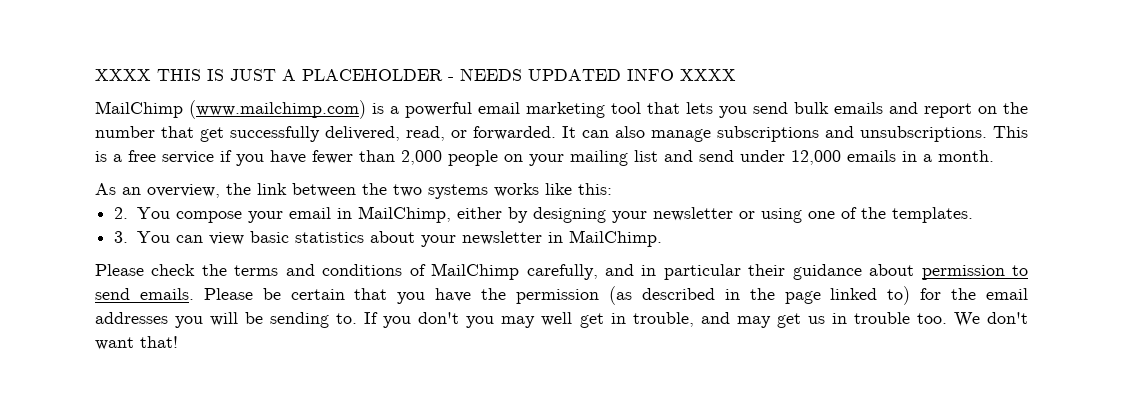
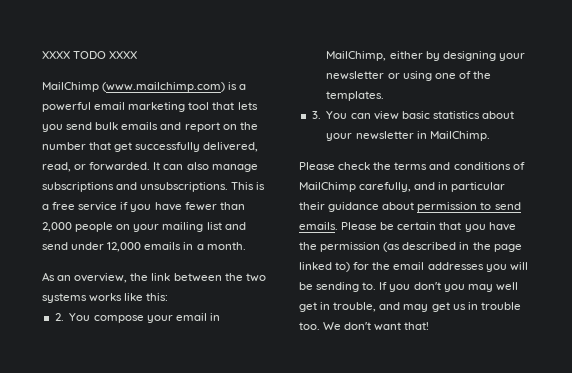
[95,68,674,81] XXXX THIS IS JUST A PLACEHOLDER - NEEDS UPDATED INFO -> [42,51,107,59] XXXX TODO

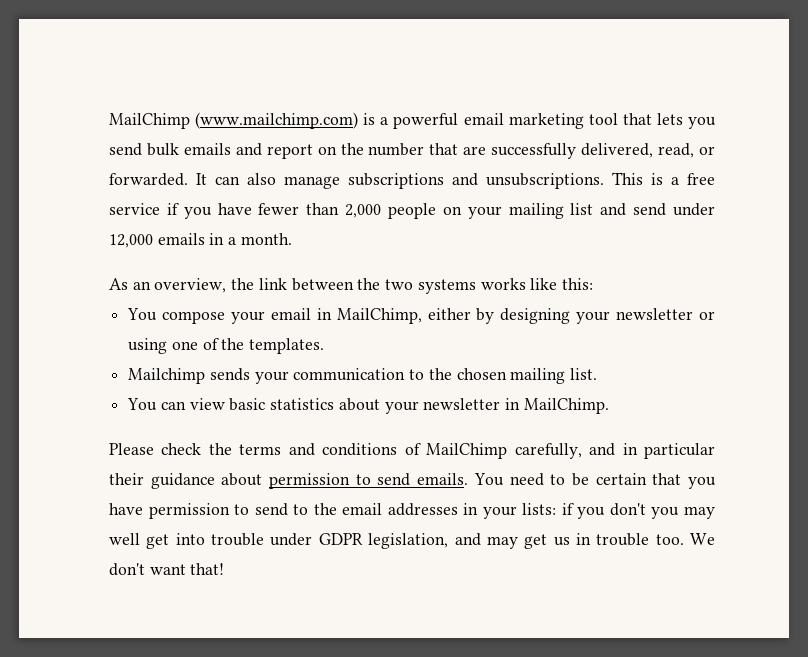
[42,51,138,59] XXXX TODO XXXX // -> (109, 121) none
[114,142,133,152] get -> [463,146,487,155] are
[54,313,64,321] 2. -> (593, 284) none
[311,111,321,119] 3. -> [128,368,598,384] Mailchimp sends your communication to the chosen mailing list. //
[341,222,378,230] Please -> [473,473,566,486] You need to
[299,242,522,252] [299,262,528,272] [299,282,388,292] the permission (as described in the page linked to) for the email addresses you will be sending to. If -> [148,503,574,519] permission to send to the email addresses in your lists: if
[320,302,377,312] in trouble, -> [175,533,449,549] into trouble under GDPR legislation,

